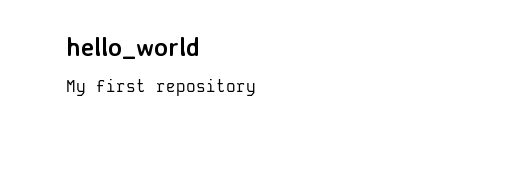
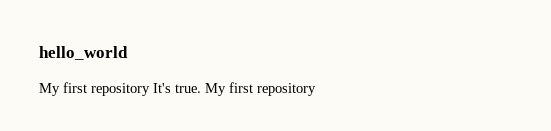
(256, 87) none -> [153,82,316,96] It's true. My first repository

